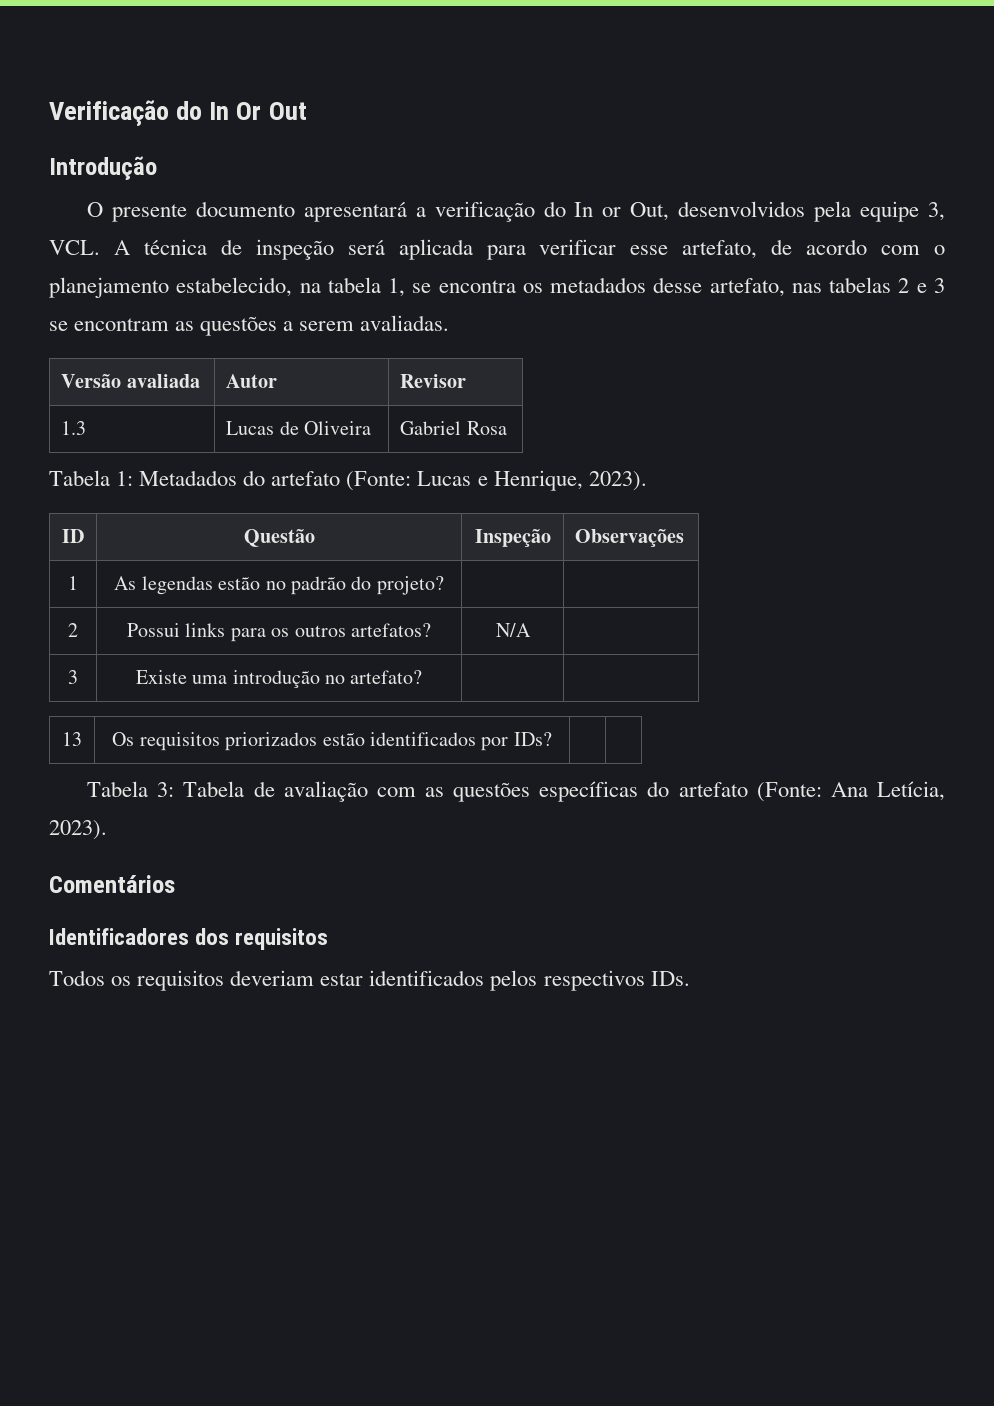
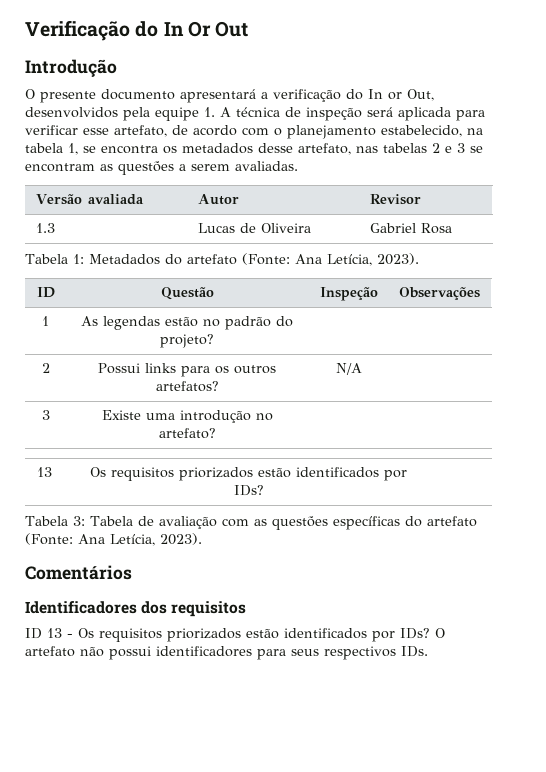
[928,202,946,221] [49,240,100,255] 3, VCL. -> [204,107,215,117] 1.
[417,470,583,491] Lucas e Henrique, -> [294,254,372,266] Ana Letícia,
[49,970,538,991] Todos os requisitos deveriam estar identificados pelos -> [25,628,445,642] [25,646,319,660] ID 13 - Os requisitos priorizados estão identificados por IDs? O artefato não possui identificadores para seus

